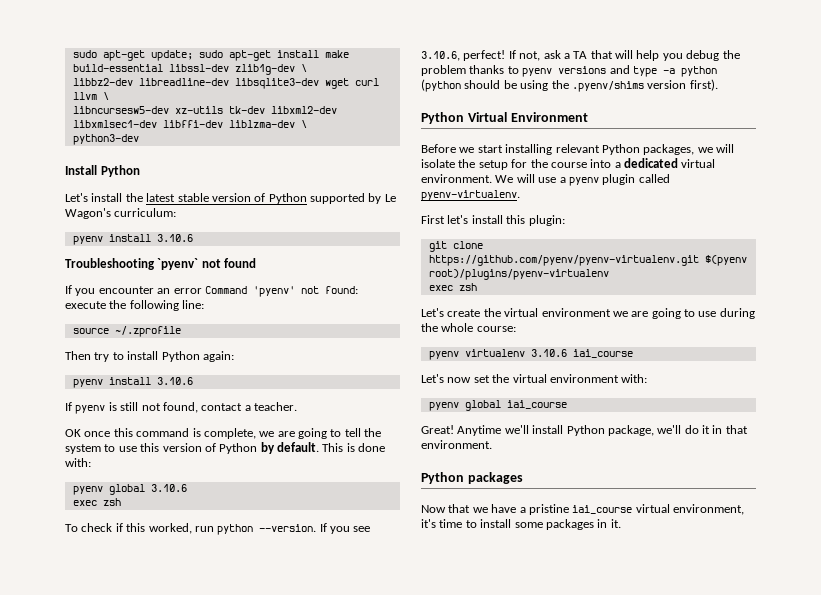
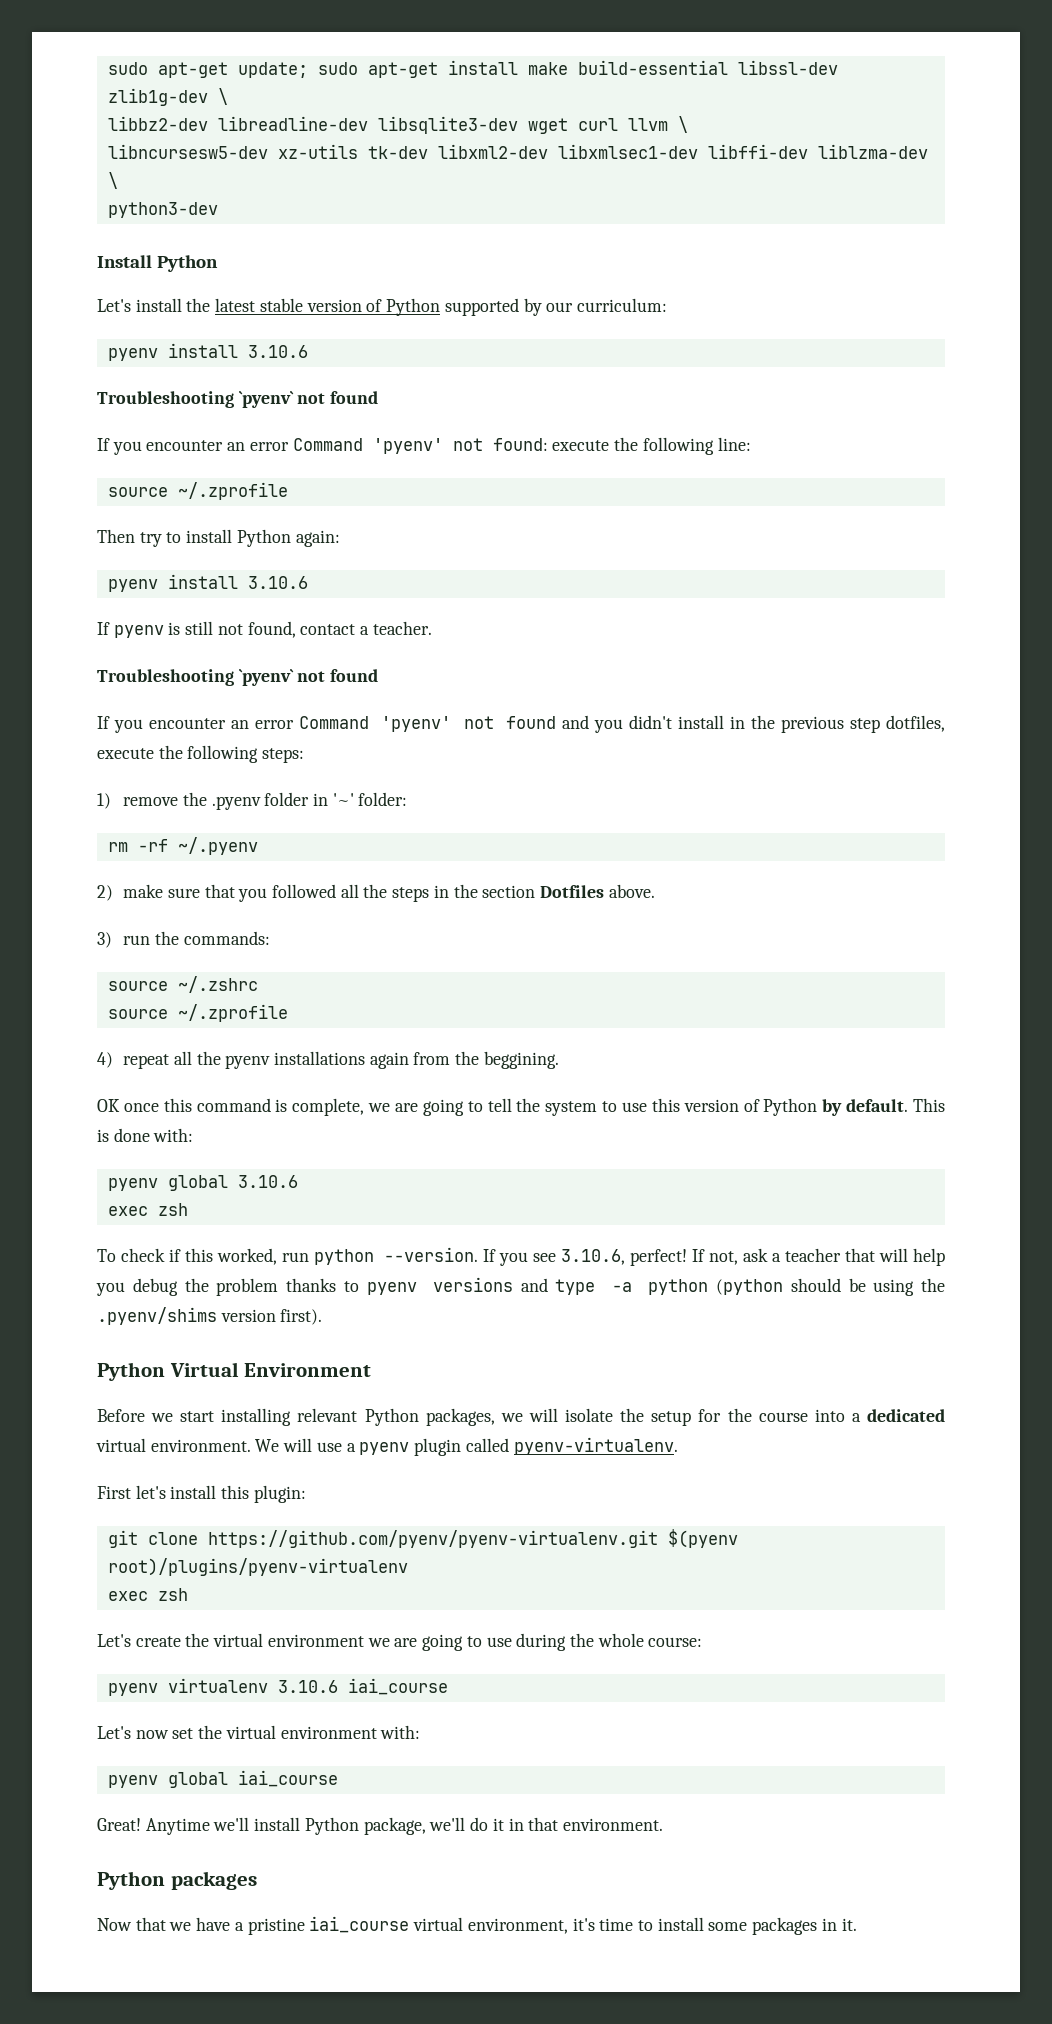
[384,194,396,202] [65,208,111,219] Le Wagon's -> [546,302,574,312] our
(297, 406) none -> [97,669,379,686] [97,715,945,733] [97,745,305,763] [97,792,408,810] [107,837,258,855] [97,884,655,902] [97,931,270,948] [107,976,258,993] [107,1004,288,1022] [97,1051,559,1069] // Troubleshooting `pyenv` not found // If you encounter an error Command 'pyenv' not found and you didn't install in the previous step dotfiles, execute the following steps: // 1) remove the .pyenv folder in '~' folder: // rm -rf ~/.pyenv // 2) make sure that you followed all the steps in the section Dotfiles above. // 3) run the commands: // source ~/.zshrc // source ~/.zprofile // 4) repeat all the pyenv installations again from the beggining.
[573,51,588,59] TA -> [785,1248,842,1262] teacher

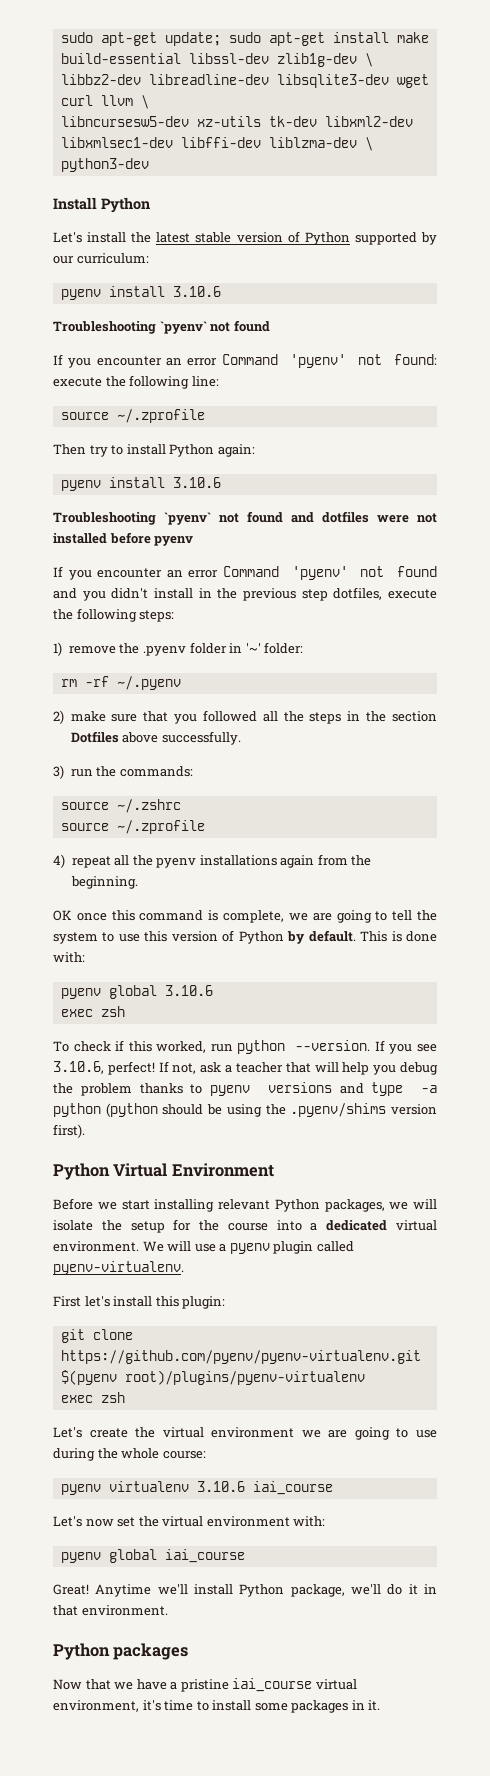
[97,621,432,638] [97,669,379,686] If pyenv is still not found, contact a teacher. // Troubleshooting `pyenv` not found -> [53,511,437,525] [53,532,194,546] Troubleshooting `pyenv` not found and dotfiles were not installed before pyenv
[608,884,655,898] above. -> [122,731,241,745] above successfully.
[483,1051,559,1069] beggining. -> [70,876,138,889] beginning.

